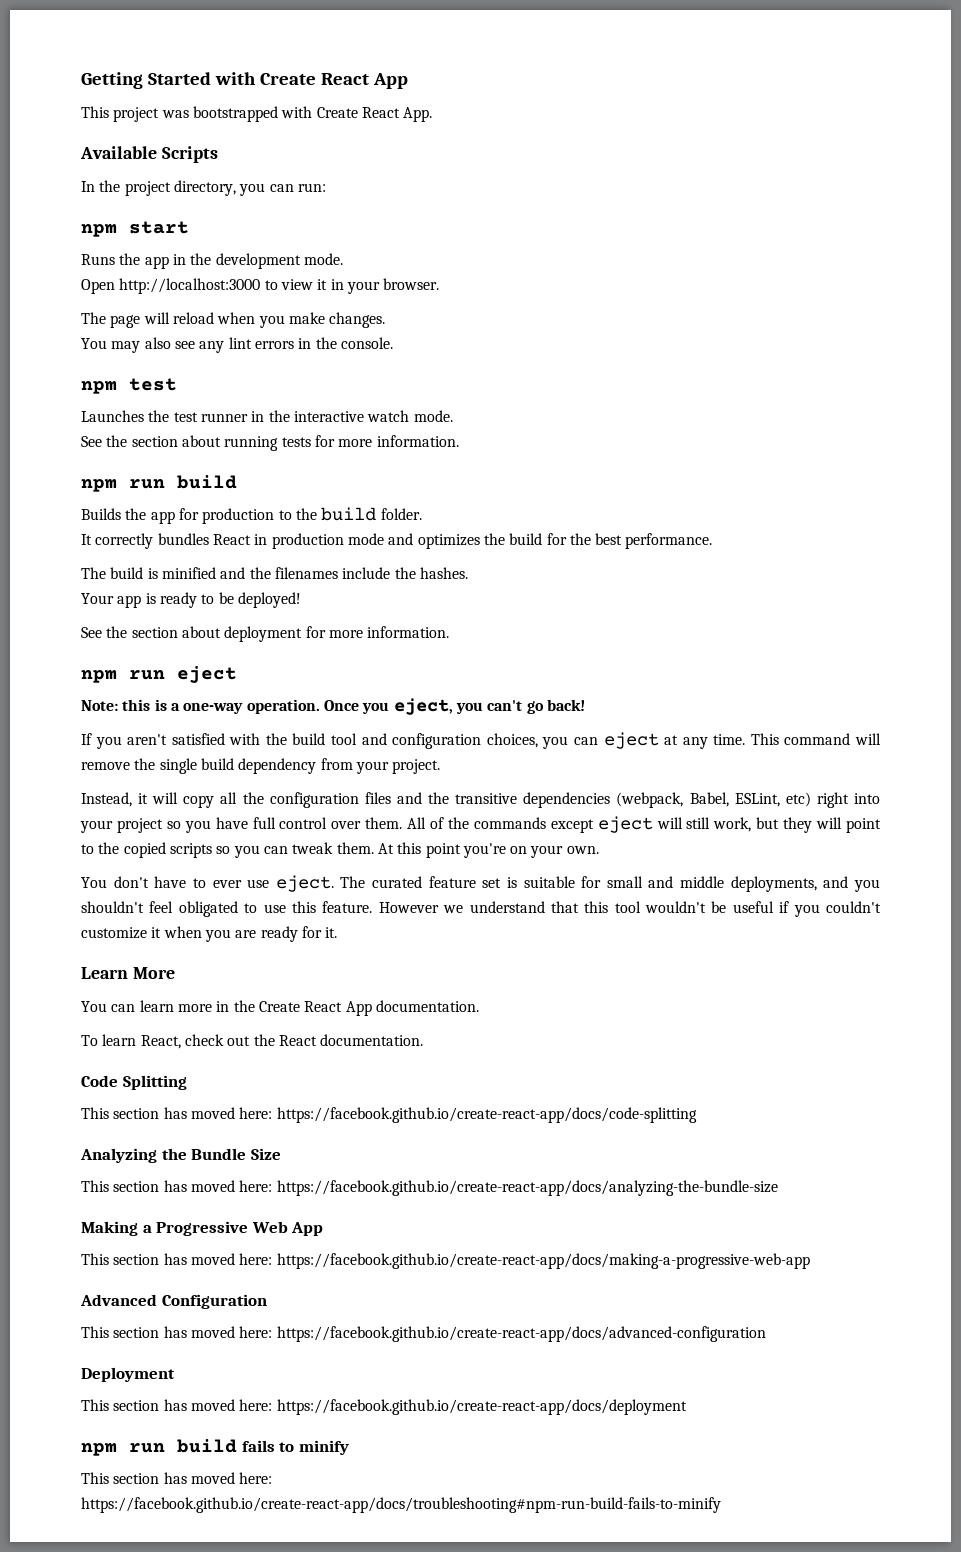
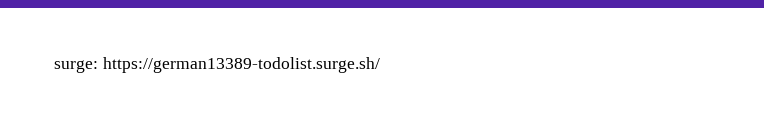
[81,72,408,89] [81,106,433,122] [80,146,218,163] [81,180,326,196] [81,221,189,237] [81,253,343,269] [81,278,440,294] [81,312,386,328] [81,337,393,353] [81,378,177,394] [81,410,453,422] [81,435,459,451] [81,475,237,492] [81,507,422,524] [81,533,713,549] [81,567,468,579] [81,592,301,608] [81,626,450,642] [81,666,237,683] [81,698,585,715] [81,732,881,749] [81,758,441,774] [81,792,881,808] [80,816,882,833] [81,842,599,858] [81,875,881,892] [81,901,882,917] [81,926,338,942] [81,967,175,979] [81,1000,479,1016] [81,1034,424,1049] [81,1075,187,1090] [81,1107,697,1123] [80,1148,281,1163] [81,1180,778,1196] [81,1221,324,1236] [81,1253,810,1269] [80,1294,267,1309] [81,1326,766,1342] [81,1367,175,1382] [81,1399,687,1415] [81,1439,349,1456] [81,1472,273,1484] [81,1497,721,1513] Getting Started with Create React App // This project was bootstrapped with Create React App. // Available Scripts // In the project directory, you can run: // npm start // Runs the app in the development mode. // Open http://localhost:3000 to view it in your browser. // The page will reload when you make changes. // You may also see any lint errors in the console. // npm test // Launches the test runner in the interactive watch mode. // See the section about running tests for more information. // npm run build // Builds the app for production to the build folder. // It correctly bundles React in production mode and optimizes the build for the best performance. // The build is minified and the filenames include the hashes. // Your app is ready to be deployed! // See the section about deployment for more information. // npm run eject // Note: this is a one-way operation. Once you eject, you can't go back! // If you aren't satisfied with the build tool and configuration choices, you can eject at any time. This command will remove the single build dependency from your project. // Instead, it will copy all the configuration files and the transitive dependencies (webpack, Babel, ESLint, etc) right into your project so you have full control over them. All of the commands except eject will still work, but they will point to the copied scripts so you can tweak them. At this point you're on your own. // You don't have to ever use eject. The curated feature set is suitable for small and middle deployments, and you shouldn't feel obligated to use this feature. However we understand that this tool wouldn't be useful if you couldn't customize it when you are ready for it. // Learn More // You can learn more in the Create React App documentation. // To learn React, check out the React documentation. // Code Splitting // This section has moved here: https://facebook.github.io/create-react-app/docs/code-splitting // Analyzing the Bundle Size // This section has moved here: https://facebook.github.io/create-react-app/docs/analyzing-the-bundle-size // Making a Progressive Web App // This section has moved here: https://facebook.github.io/create-react-app/docs/making-a-progressive-web-app // Advanced Configuration // This section has moved here: https://facebook.github.io/create-react-app/docs/advanced-configuration // Deployment // This section has moved here: https://facebook.github.io/create-react-app/docs/deployment // npm run build fails to minify // This section has moved here: https://facebook.github.io/create-react-app/docs/troubleshooting#npm-run-build-fails-to-minify -> [54,57,380,73] surge: https://german13389-todolist.surge.sh/

